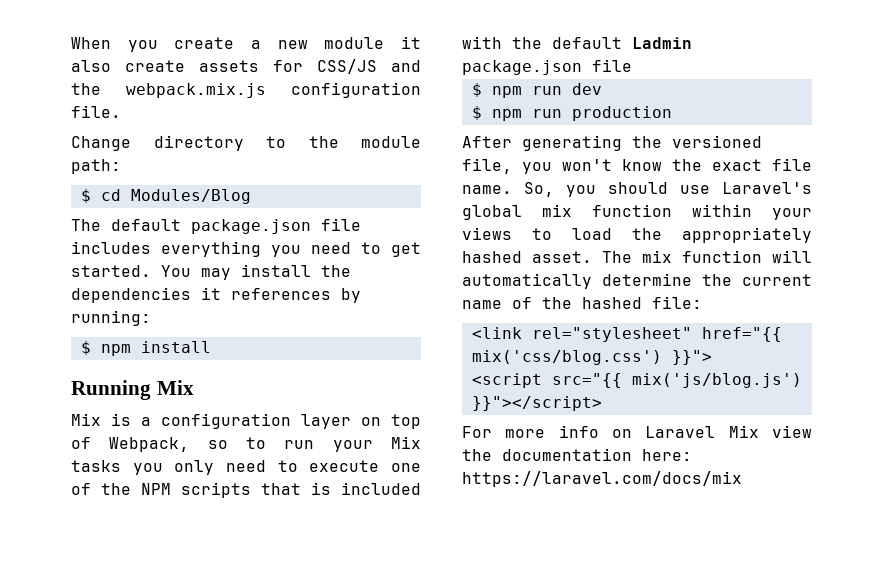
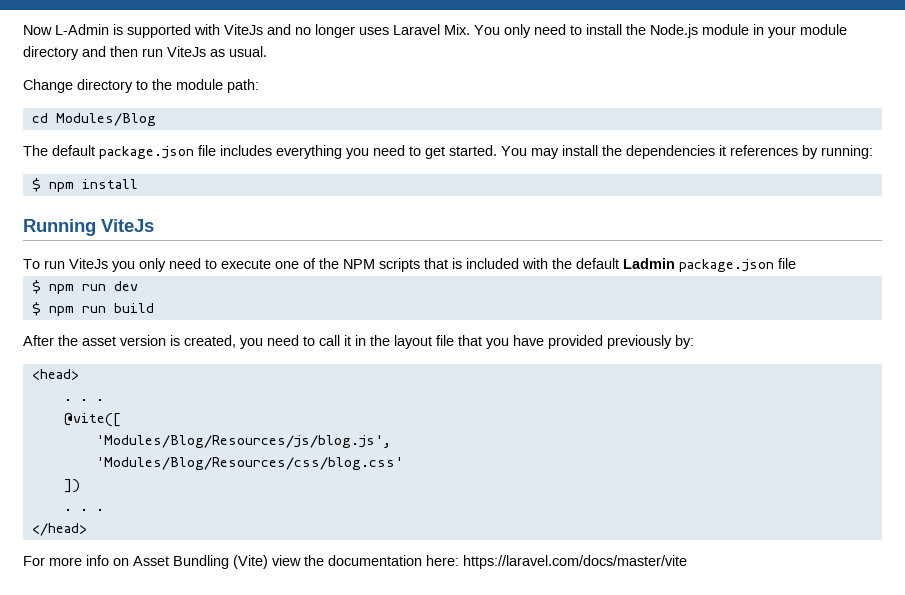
[71,36,421,52] [71,59,421,74] [71,82,421,98] [71,105,121,118] When you create a new module it also create assets for CSS/JS and the webpack.mix.js configuration file. -> [23,24,847,38] [23,46,267,60] Now L-Admin is supported with ViteJs and no longer uses Laravel Mix. You only need to install the Node.js module in your module directory and then run ViteJs as usual.
[80,189,91,203] $ -> (259, 86) none
[156,380,194,395] [71,413,421,429] [71,436,421,452] [71,460,121,472] Mix // Mix is a configuration layer on top of Webpack, so to run your Mix tasks -> [101,219,154,232] [23,258,108,269] ViteJs // To run ViteJs
[571,106,672,121] production -> [113,303,154,313] build
[522,135,762,151] [462,158,812,174] [462,182,812,197] [462,204,812,220] [462,227,812,243] [462,250,812,263] [462,273,812,289] [462,296,702,309] [471,327,782,342] [471,350,712,365] [471,373,802,388] [471,396,602,411] generating the versioned file, you won't know the exact file name. So, you should use Laravel's global mix function within your views to load the appropriately hashed asset. The mix function will automatically determine the current name of the hashed file: // <link rel="stylesheet" href="{{ mix('css/blog.css') }}"> // <script src="{{ mix('js/blog.js') }}"></script> -> [58,335,694,349] [31,369,79,380] [63,399,104,401] [63,413,121,427] [95,435,391,448] [95,457,403,470] [63,479,80,493] [63,509,104,511] [31,523,87,536] the asset version is created, you need to call it in the layout file that you have provided previously by: // <head> // . . . // @vite([ // 'Modules/Blog/Resources/js/blog.js', // 'Modules/Blog/Resources/css/blog.css' // ]) // . . . // </head>
[645,425,759,438] Laravel Mix -> [133,555,268,569] Asset Bundling (Vite)
[462,471,742,487] https://laravel.com/docs/mix -> [463,555,687,569] https://laravel.com/docs/master/vite

